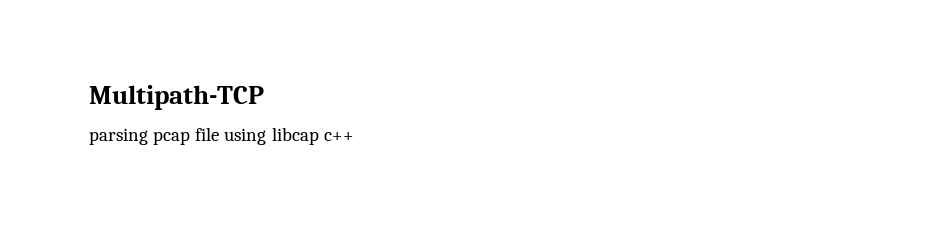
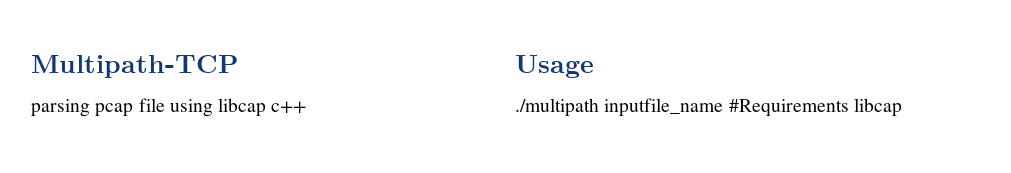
(354, 136) none -> [515,55,594,78] [515,98,902,117] // Usage // ./multipath inputfile_name #Requirements libcap

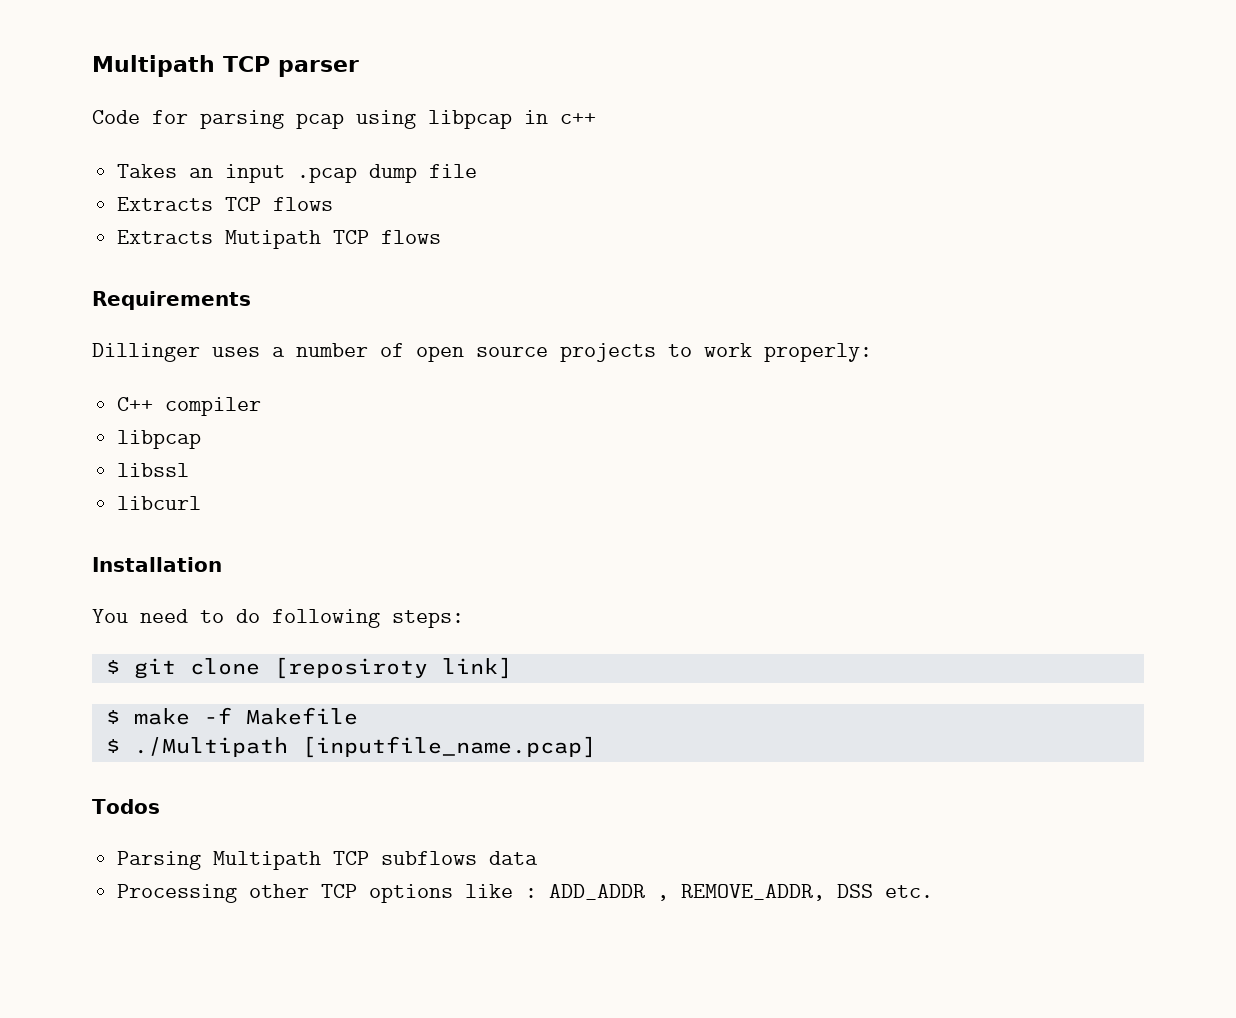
[31,55,238,78] [31,98,307,117] [515,55,594,78] [515,98,902,117] Multipath-TCP // parsing pcap file using libcap c++ // Usage // ./multipath inputfile_name #Requirements libcap -> [92,55,359,77] [92,110,596,129] [117,164,478,183] [117,197,334,211] [117,230,442,249] [92,291,251,310] [92,343,872,362] [117,397,262,416] [117,430,202,449] [117,463,190,477] [117,496,202,510] [92,557,222,572] [92,609,464,628] [105,657,512,679] [105,707,358,725] [105,736,596,758] [92,799,160,814] [117,851,539,870] [117,884,934,903] Multipath TCP parser // Code for parsing pcap using libpcap in c++ // Takes an input .pcap dump file // Extracts TCP flows // Extracts Mutipath TCP flows // Requirements // Dillinger uses a number of open source projects to work properly: // C++ compiler // libpcap // libssl // libcurl // Installation // You need to do following steps: // $ git clone [reposiroty link] // $ make -f Makefile // $ ./Multipath [inputfile_name.pcap] // Todos // Parsing Multipath TCP subflows data // Processing other TCP options like : ADD_ADDR , REMOVE_ADDR, DSS etc.

